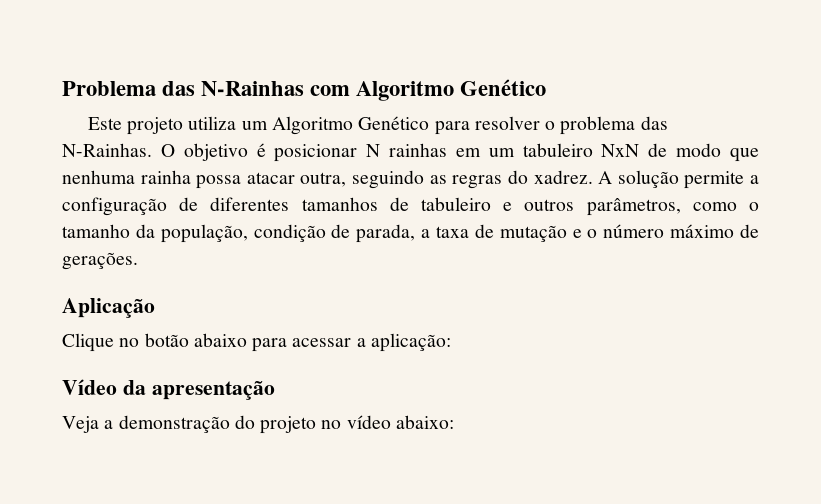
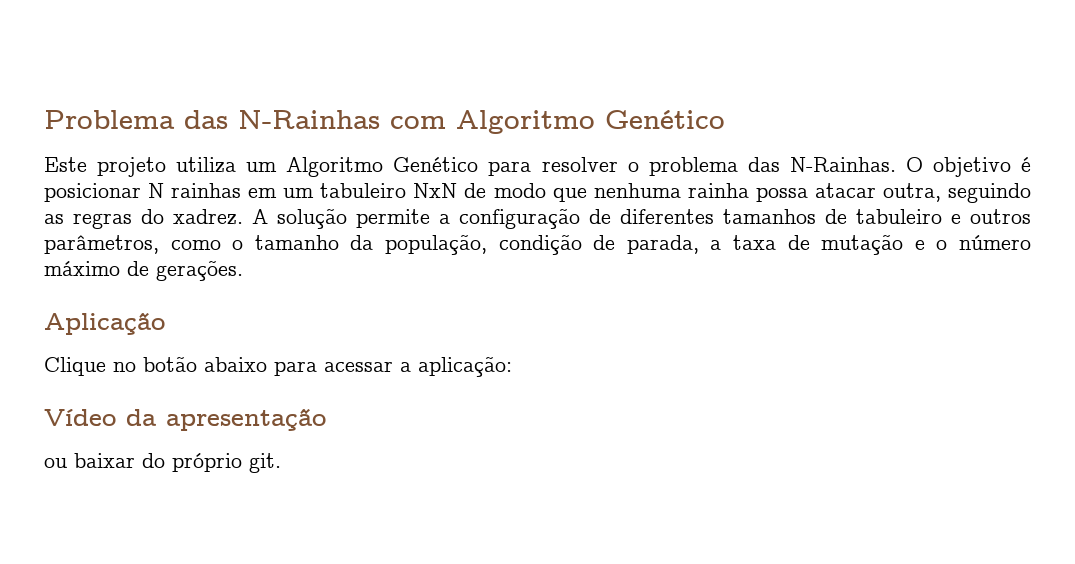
[62,415,454,434] Veja a demonstração do projeto no vídeo abaixo: -> [44,453,281,473] ou baixar do próprio git.

